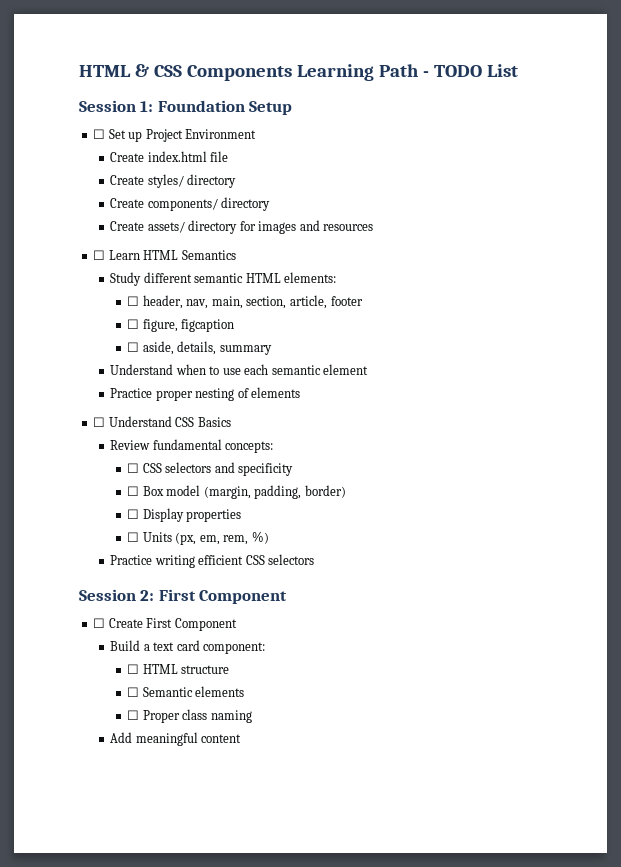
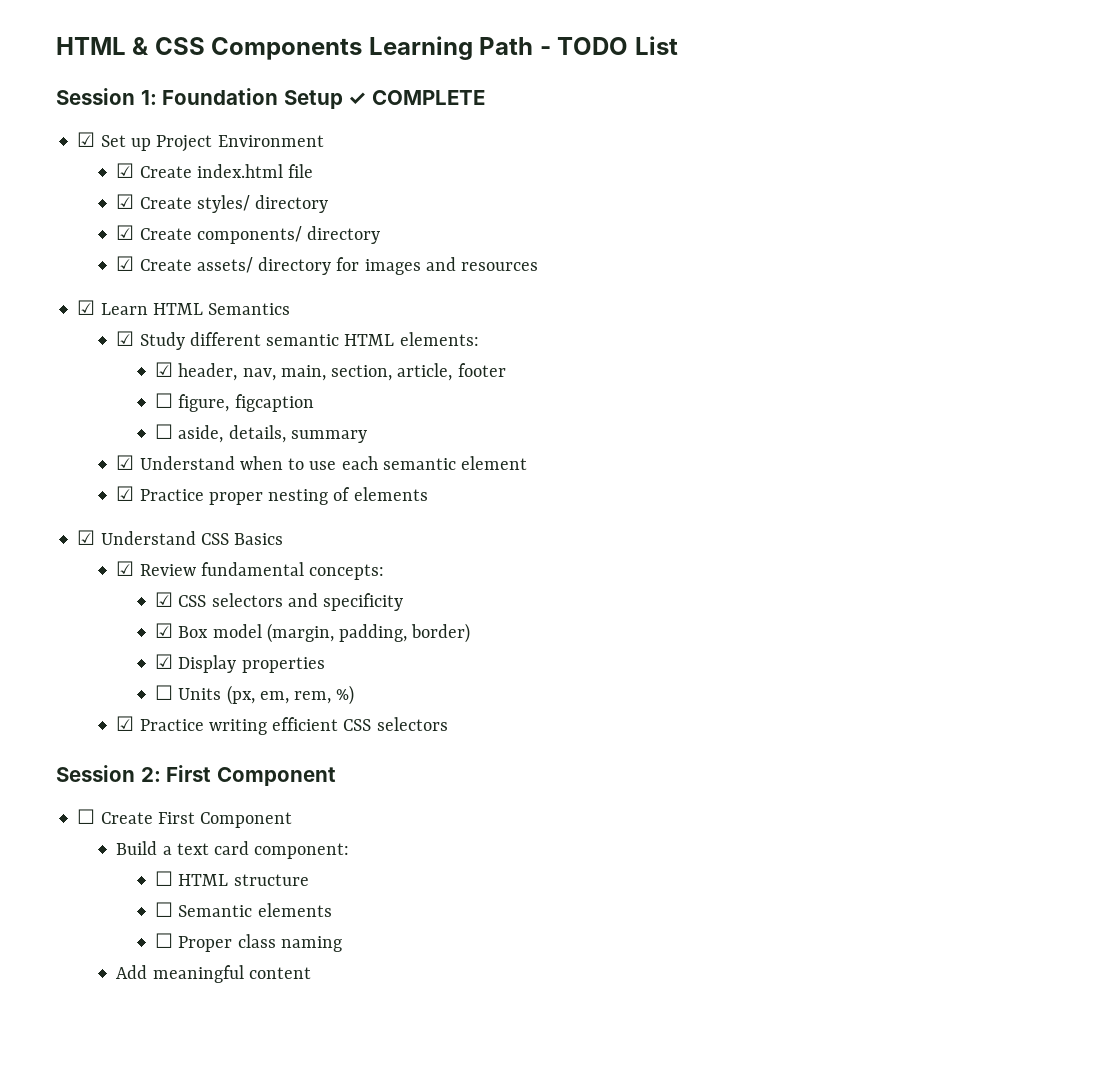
[93,129,106,139] // ☐ -> [348,90,485,105] [77,132,96,147] ✓ COMPLETE // ☑
(257, 134) none -> [116,163,135,178] ☑
(229, 156) none -> [116,194,135,209] ☑
(237, 181) none -> [116,225,135,240] ☑
(271, 204) none -> [116,256,135,271] ☑
[93,250,106,260] ☐ -> [77,300,96,315] ☑
(236, 255) none -> [116,331,135,346] ☑
[127,296,140,306] ☐ -> [155,362,174,377] ☑
(272, 350) none -> [116,455,135,470] ☑
(369, 369) none -> [116,486,135,501] ☑
[93,417,106,427] ☐ -> [77,530,96,545] ☑
(231, 422) none -> [116,561,135,576] ☑
[127,463,140,473] ☐ -> [155,592,174,607] ☑
[127,486,140,496] ☐ -> [155,623,174,638] ☑
[127,509,140,519] ☐ -> [155,654,174,669] ☑
(269, 537) none -> [116,716,135,731] ☑

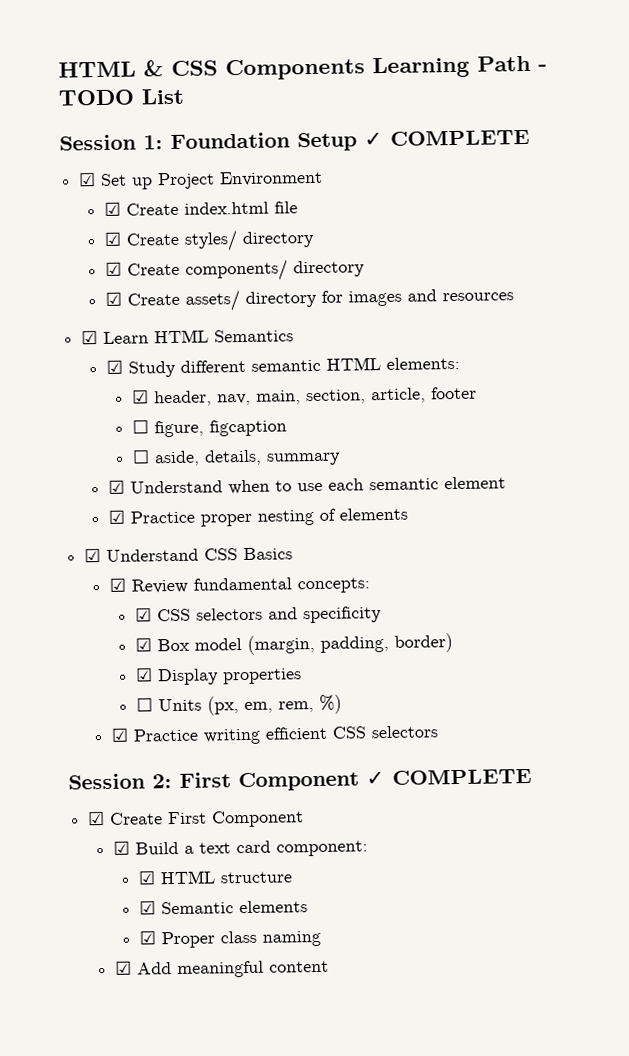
[77,809,96,824] // ☐ -> [366,768,532,786] [87,810,106,826] ✓ COMPLETE // ☑
(293, 820) none -> [113,840,131,855] ☑
[155,871,174,886] ☐ -> [137,870,156,885] ☑
[155,902,174,917] ☐ -> [138,900,156,915] ☑
[155,933,174,948] ☐ -> [138,930,156,945] ☑
(342, 944) none -> [115,960,133,975] ☑

